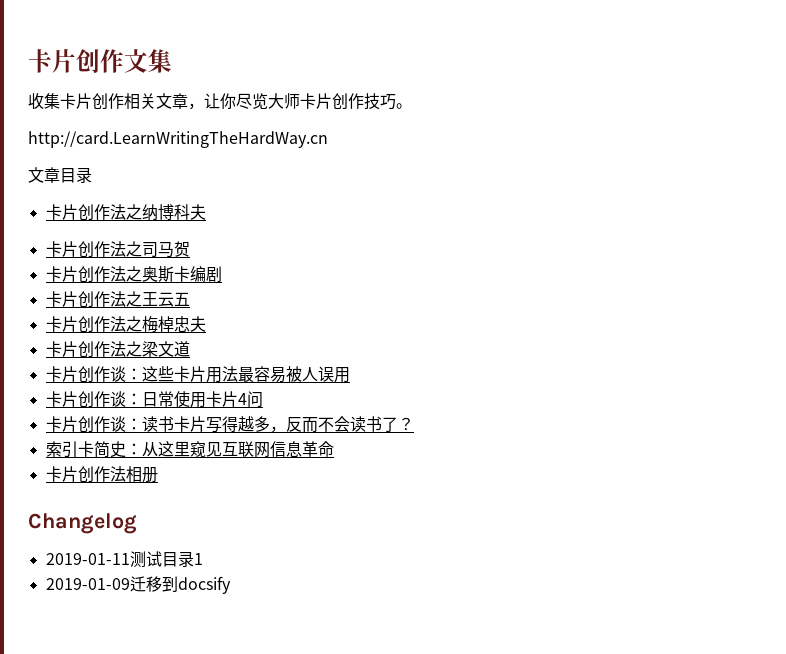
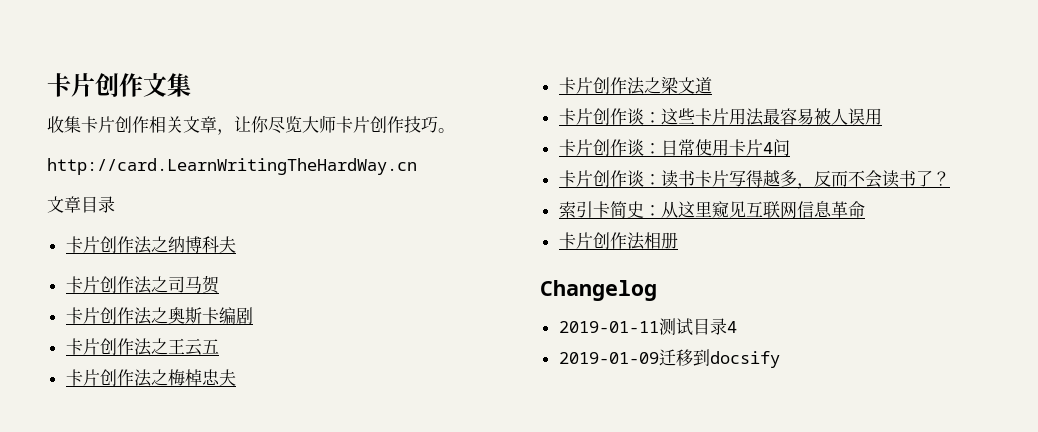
[193,553,203,565] 1 -> [726,321,737,333] 4

